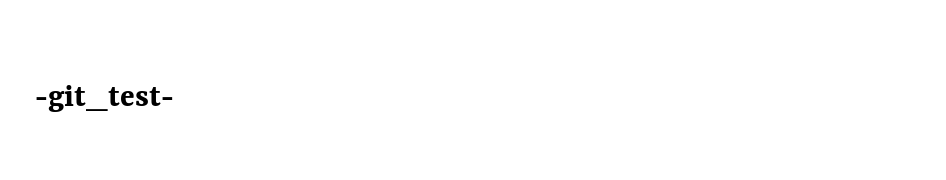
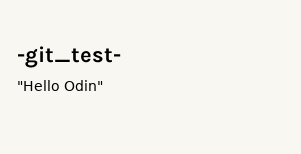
(174, 98) none -> [17,80,103,91] // "Hello Odin"

